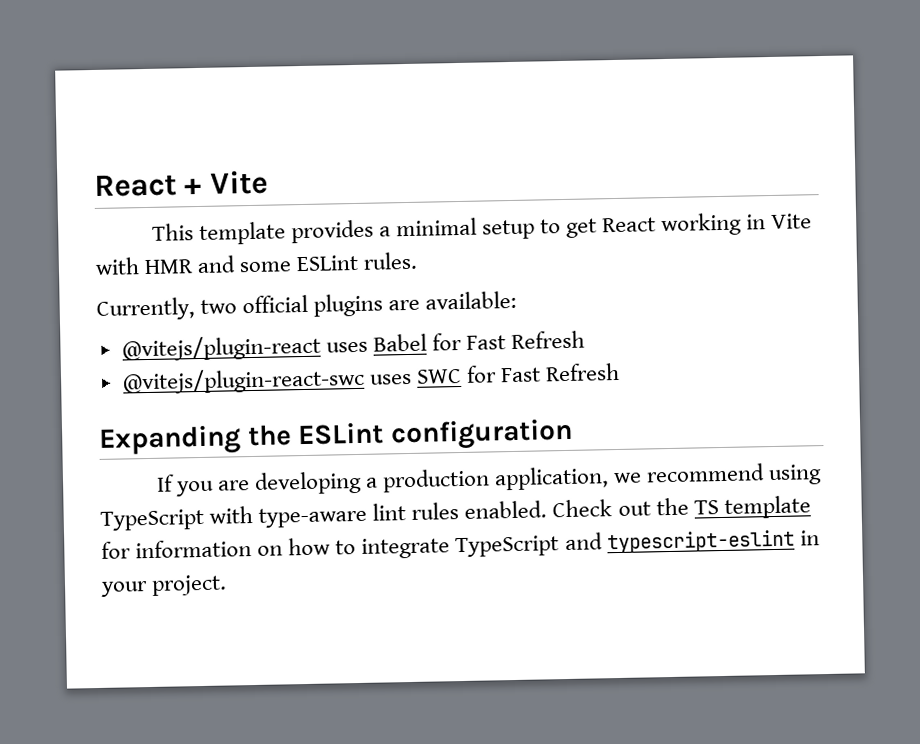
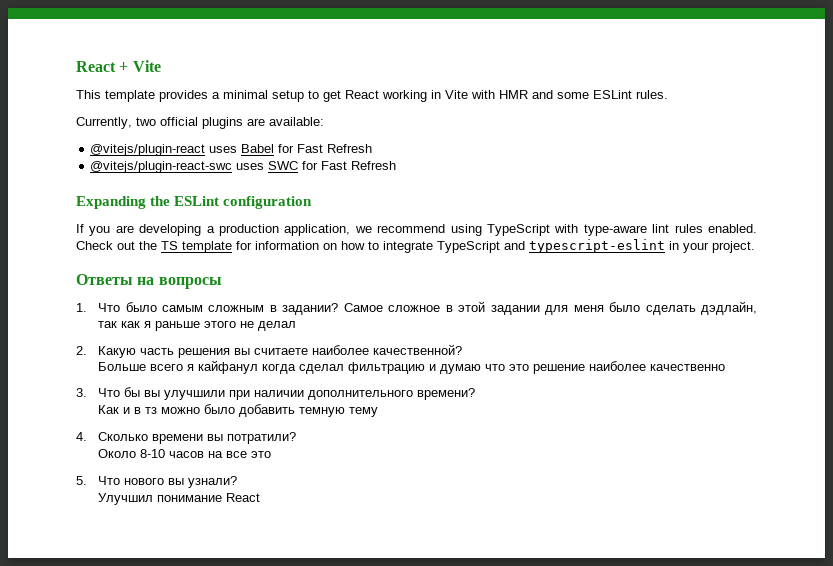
(228, 585) none -> [76,274,222,289] [76,301,758,315] [98,321,297,331] [76,344,463,358] [98,360,726,374] [76,387,476,400] [98,404,379,417] [76,432,297,444] [98,449,272,458] [76,476,238,488] [98,493,261,505] // Ответы на вопросы // 1. Что было самым сложным в задании? Самое сложное в этой задании для меня было сделать дэдлайн, так как я раньше этого не делал // 2. Какую часть решения вы считаете наиболее качественной? // Больше всего я кайфанул когда сделал фильтрацию и думаю что это решение наиболее качественно // 3. Что бы вы улучшили при наличии дополнительного времени? // Как и в тз можно было добавить темную тему // 4. Сколько времени вы потратили? // Около 8-10 часов на все это // 5. Что нового вы узнали? // Улучшил понимание React

